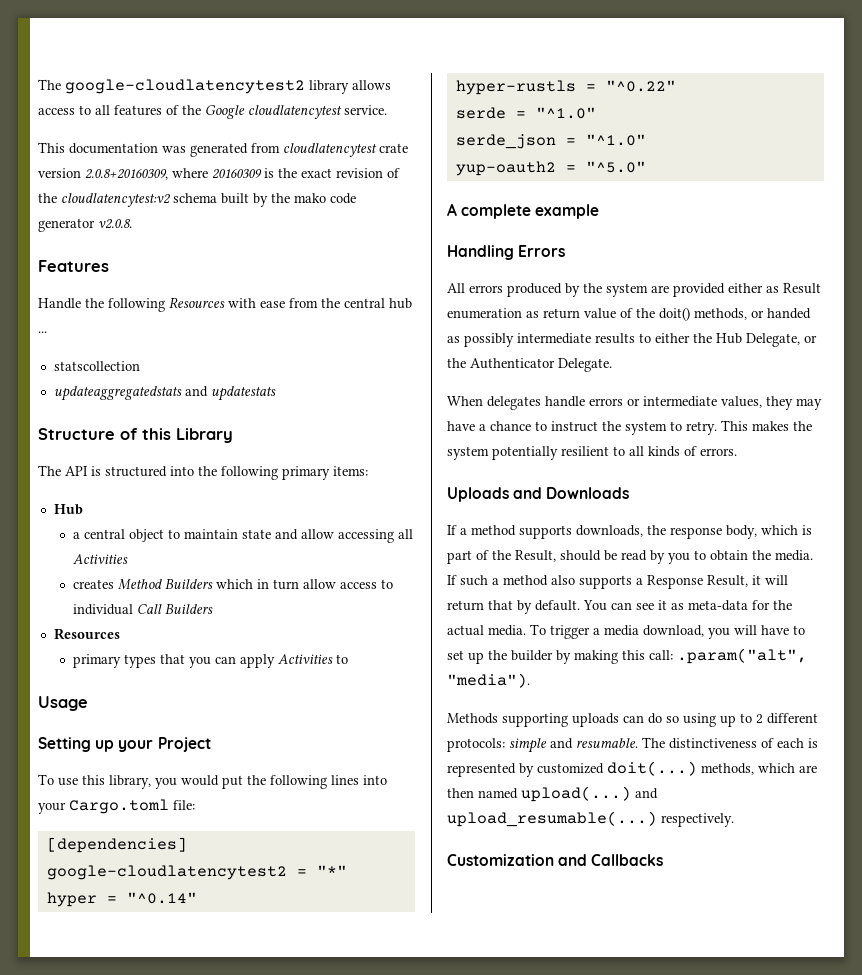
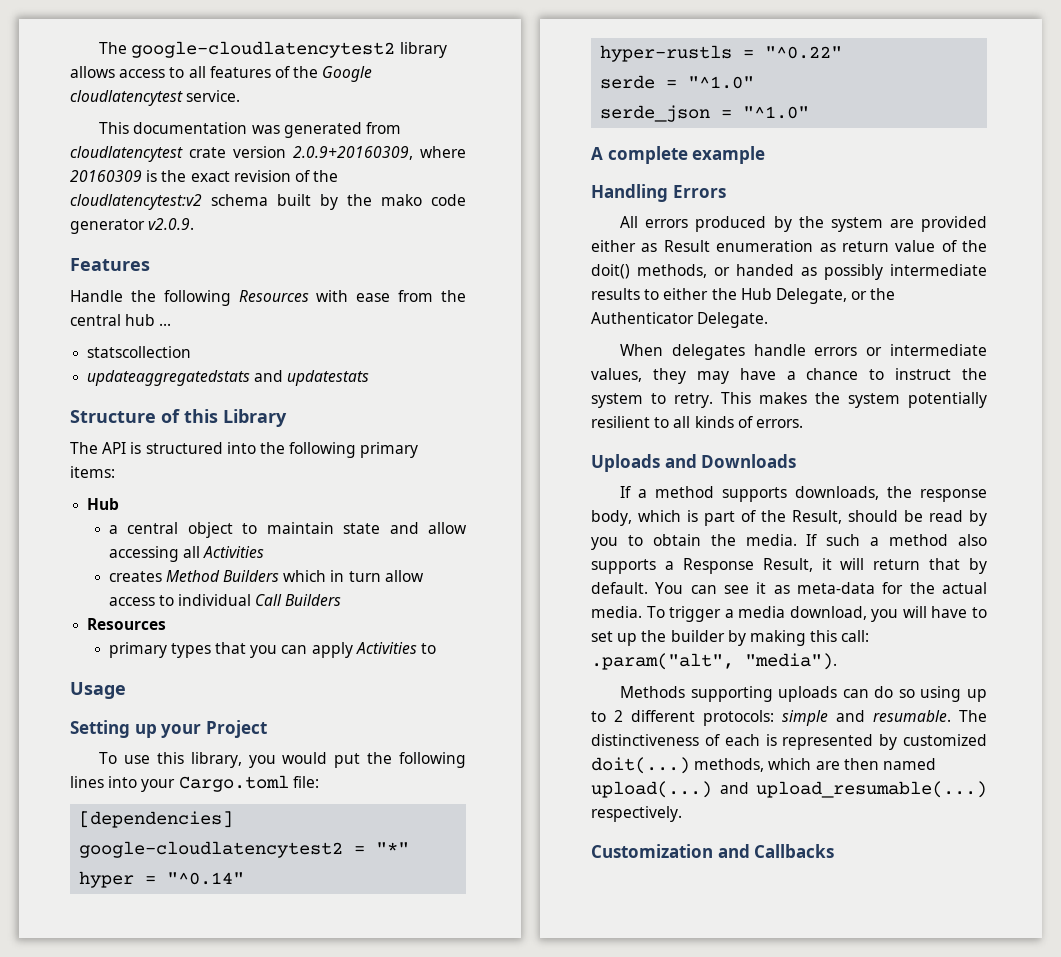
[85,168,168,180] 2.0.8+20160309, -> [293,146,413,160] 2.0.9+20160309,
[98,219,132,229] v2.0.8. -> [148,218,195,230] v2.0.9.
[455,161,646,176] // yup-oauth2 = "^5.0" -> (810, 112) none

